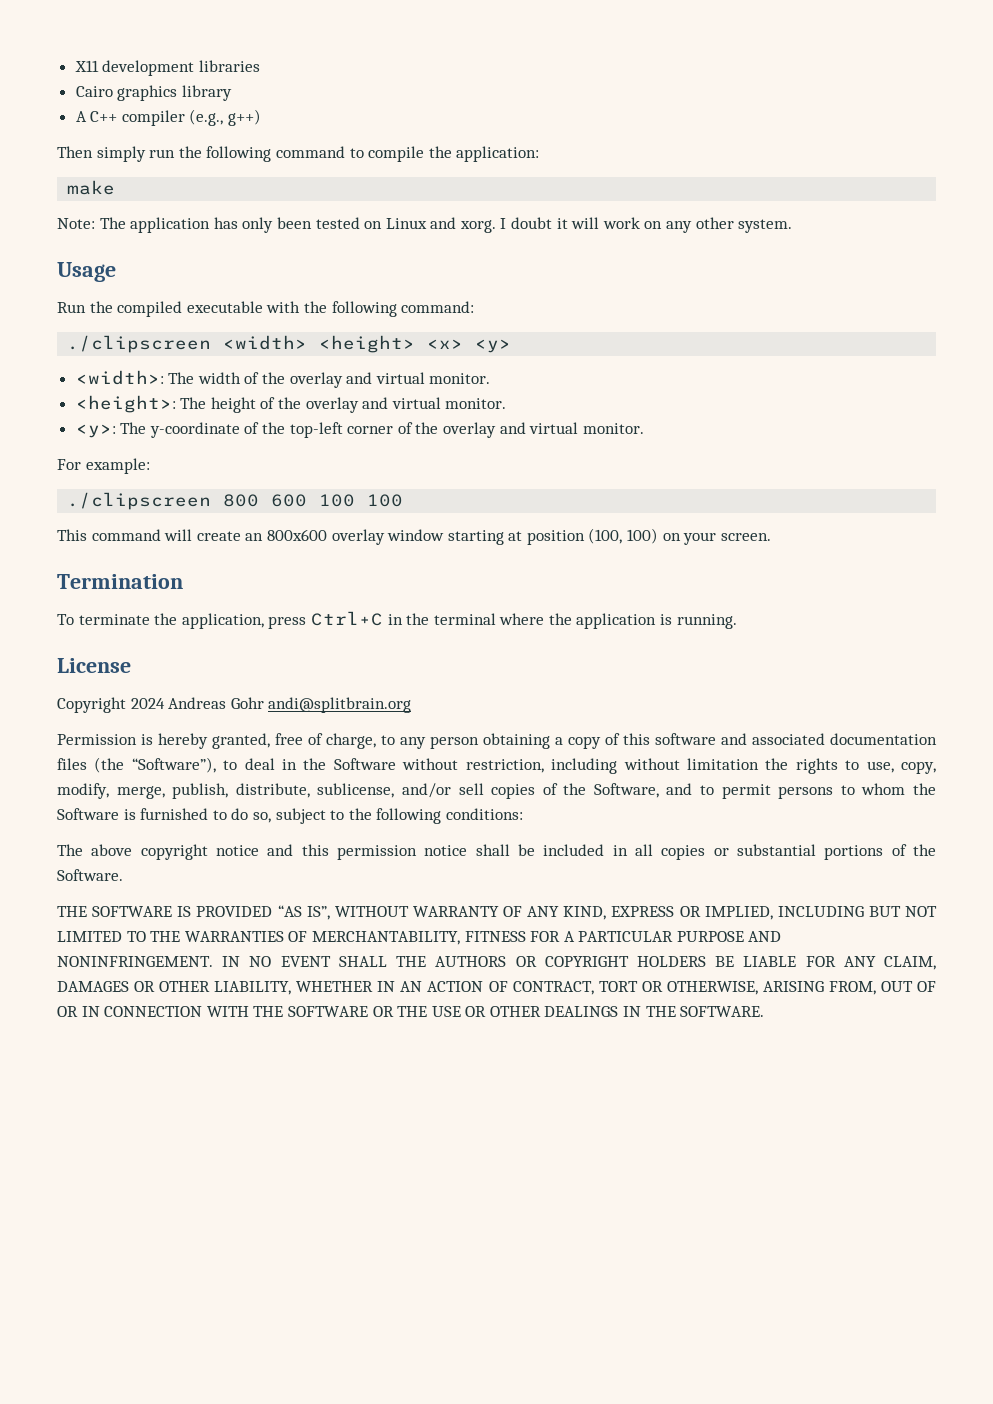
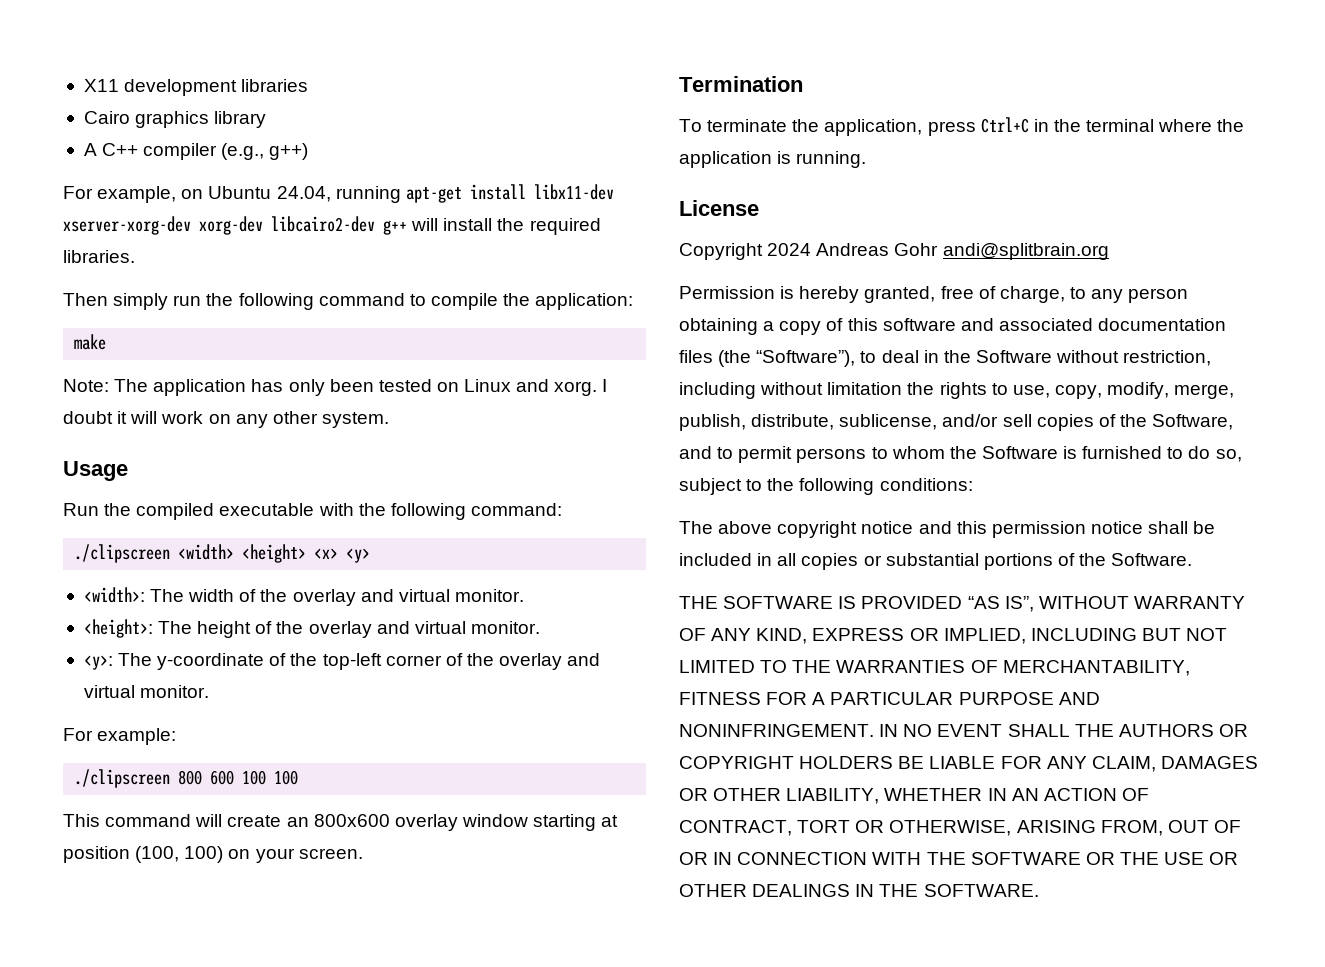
(262, 117) none -> [63,184,614,203] [63,216,601,235] [63,250,135,263] // For example, on Ubuntu 24.04, running apt-get install libx11-dev xserver-xorg-dev xorg-dev libcairo2-dev g++ will install the required libraries.

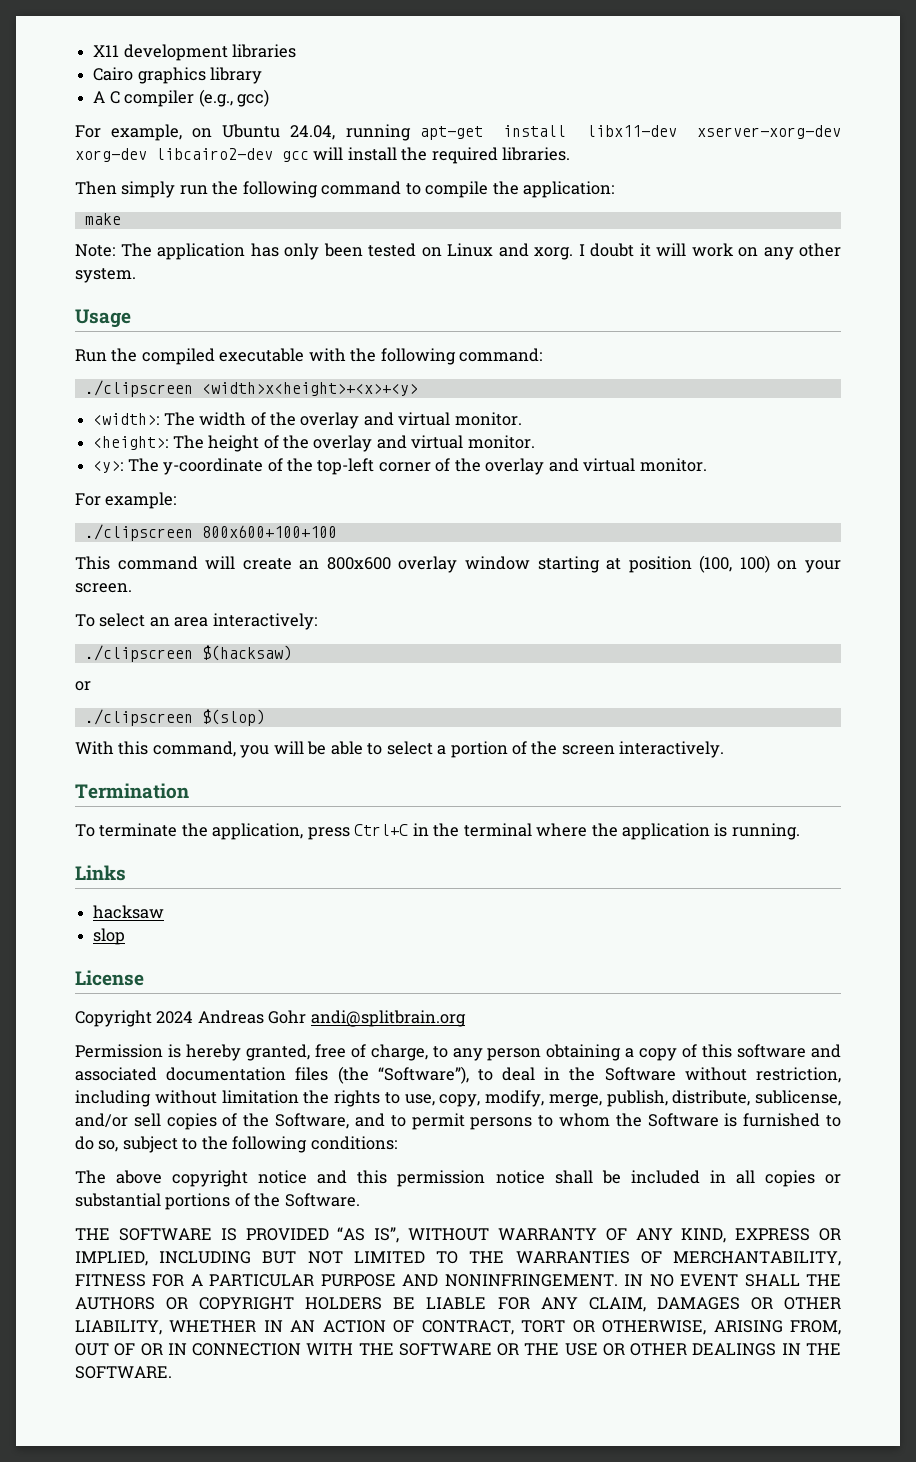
[102,143,139,156] C++ -> [109,91,120,104] C
[269,143,309,160] g++) -> [236,89,269,107] gcc)
[383,220,407,235] g++ -> [282,151,309,162] gcc
[178,544,371,563] <width> <height> <x> <y> -> [201,382,418,396] <width>x<height>+<x>+<y>
[178,770,299,785] 800 600 100 100 -> [201,525,337,538] 800x600+100+100
(363, 853) none -> [75,613,317,630] [84,645,292,662] [75,681,91,691] [84,709,265,726] [75,741,725,758] // To select an area interactively: // ./clipscreen $(hacksaw) // or // ./clipscreen $(slop) // With this command, you will be able to select a portion of the screen interactively.
(867, 159) none -> [75,865,126,881] [93,905,165,919] [93,928,126,945] // Links // hacksaw // slop

